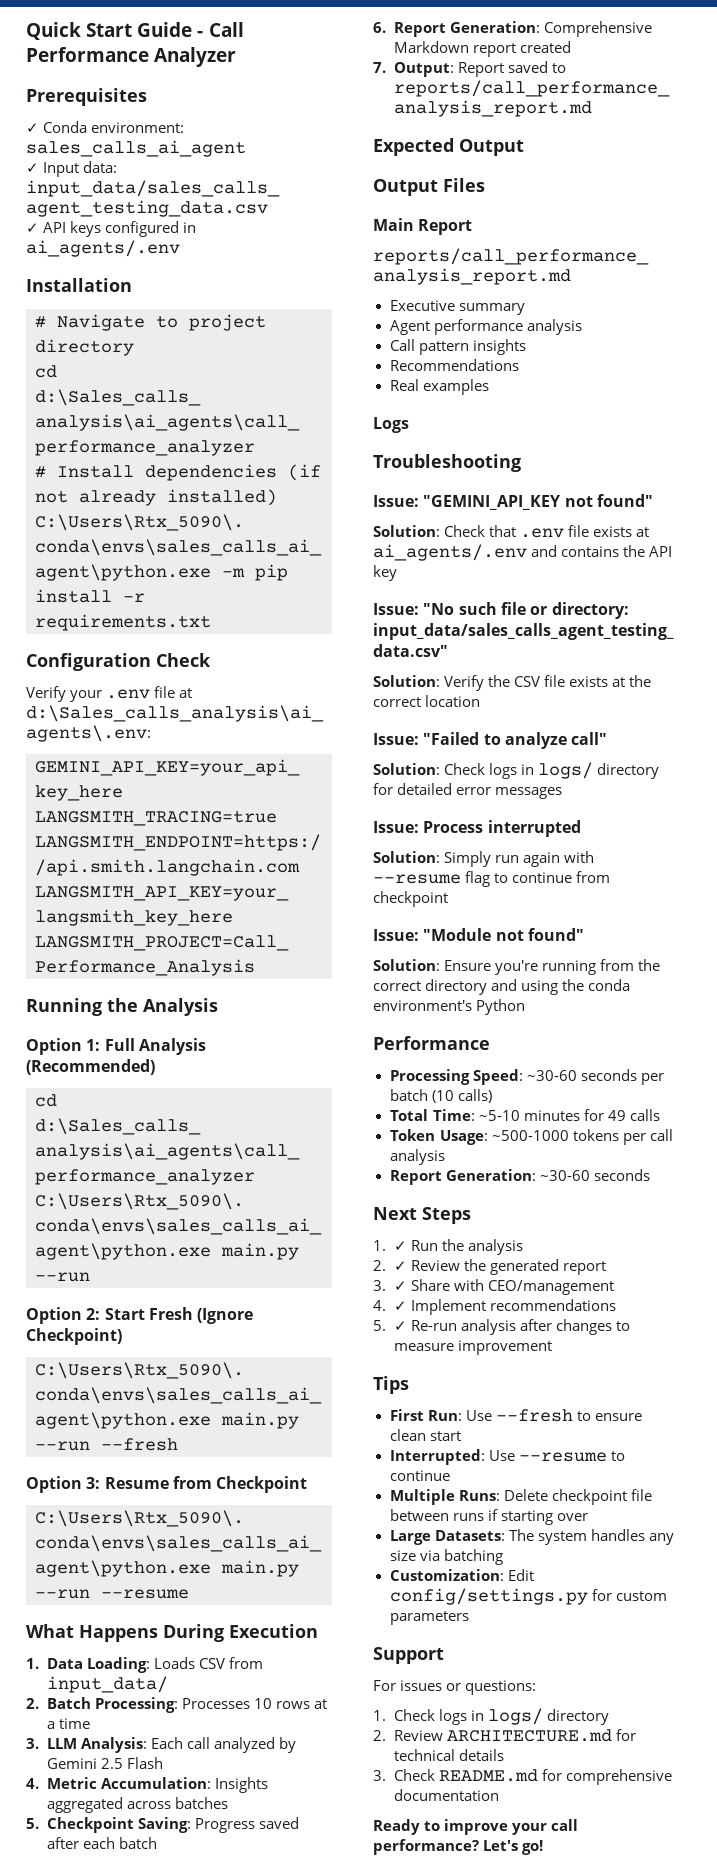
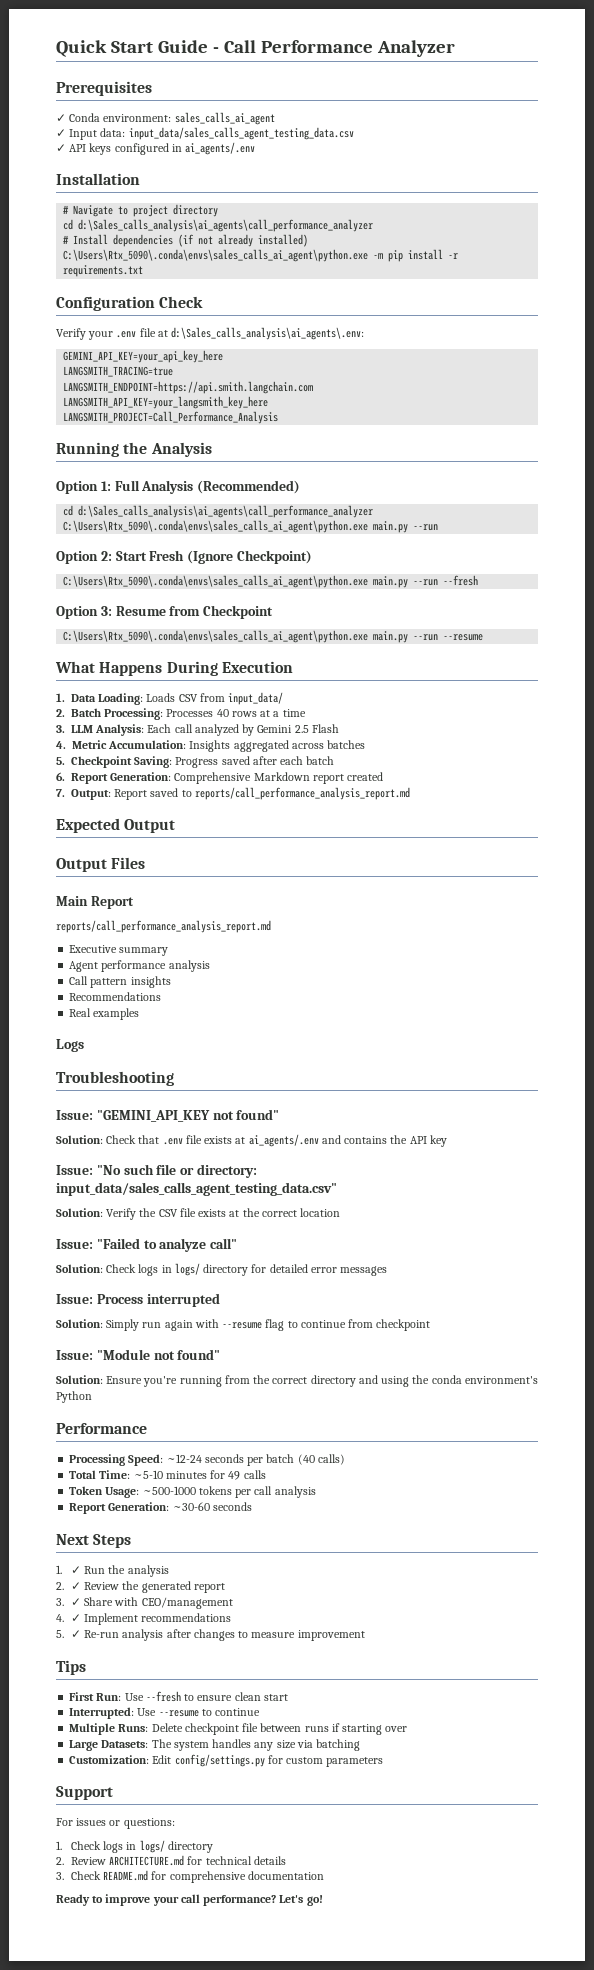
[253,1698,272,1709] 10 -> [216,709,229,717] 40
[526,1070,577,1081] ~30-60 -> [166,1454,202,1463] ~12-24
[431,1090,454,1103] (10 -> [297,1454,315,1465] (40

